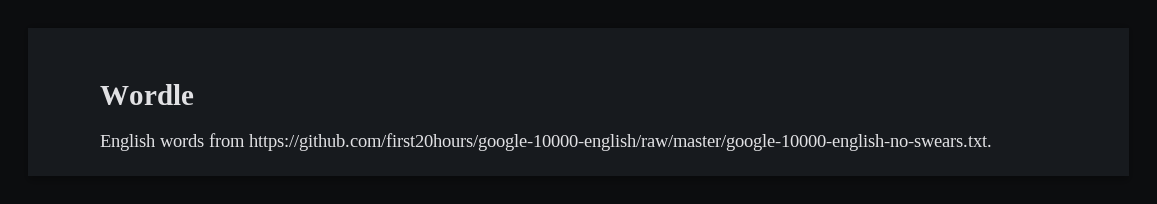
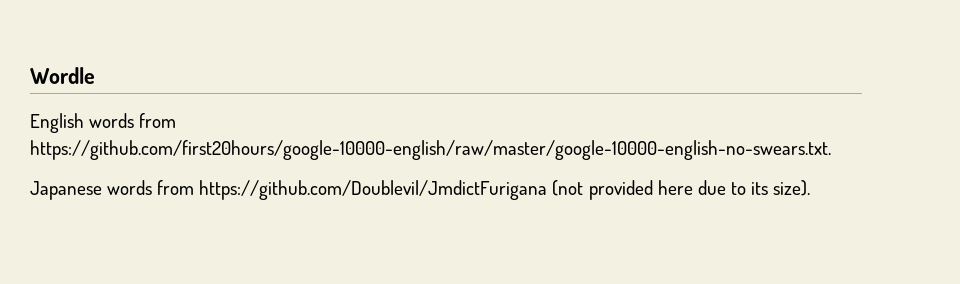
(992, 142) none -> [30,180,811,200] // Japanese words from https://github.com/Doublevil/JmdictFurigana (not provided here due to its size).

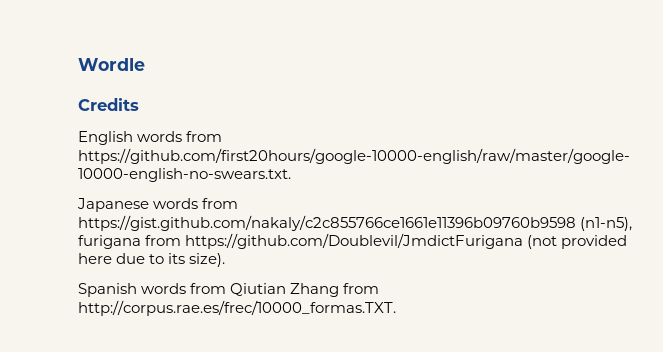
(95, 75) none -> [78,98,139,111] // Credits
(195, 187) none -> [78,215,633,231] [78,235,182,249] https://gist.github.com/nakaly/c2c855766ce1661e11396b09760b9598 (n1-n5), furigana from
(811, 188) none -> [78,283,380,297] [78,300,396,316] // Spanish words from Qiutian Zhang from http://corpus.rae.es/frec/10000_formas.TXT.

